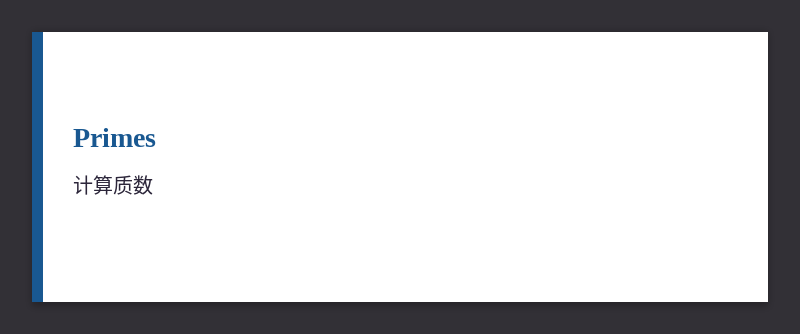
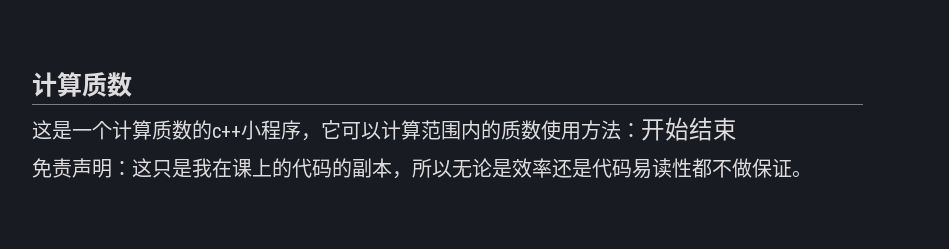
[73,128,156,147] [73,175,153,195] Primes // 计算质数 -> [32,72,132,97] [32,117,737,141] [32,158,812,179] 计算质数 // 这是一个计算质数的c++小程序，它可以计算范围内的质数使用方法：开始结束 // 免责声明：这只是我在课上的代码的副本，所以无论是效率还是代码易读性都不做保证。

